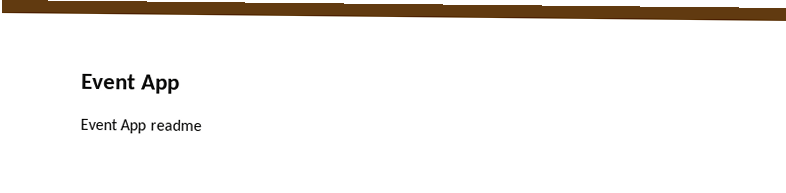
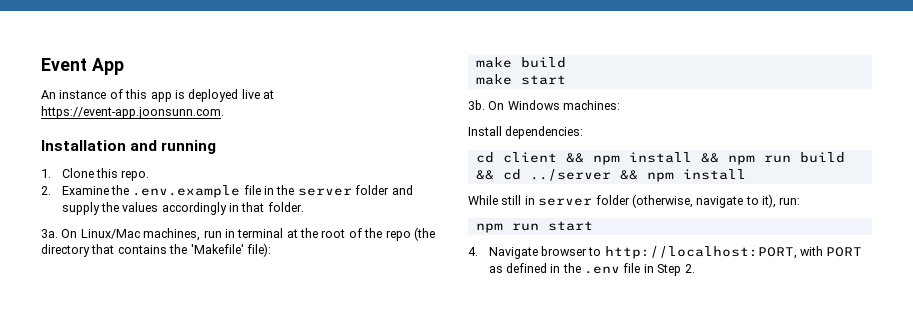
[80,118,202,134] Event App readme -> [41,89,274,102] [41,106,224,119] [41,140,217,154] [41,168,150,181] [41,185,413,198] [61,202,304,215] [41,227,435,241] [41,243,271,257] [475,57,566,68] [475,74,566,85] [468,100,621,110] [468,126,584,139] [475,152,845,165] [475,169,746,182] [468,194,801,208] [475,221,593,233] [468,246,863,259] [488,263,695,276] An instance of this app is deployed live at https://event-app.joonsunn.com. // Installation and running // 1. Clone this repo. // 2. Examine the .env.example file in the server folder and supply the values accordingly in that folder. // 3a. On Linux/Mac machines, run in terminal at the root of the repo (the directory that contains the 'Makefile' file): // make build // make start // 3b. On Windows machines: // Install dependencies: // cd client && npm install && npm run build && cd ../server && npm install // While still in server folder (otherwise, navigate to it), run: // npm run start // 4. Navigate browser to http://localhost:PORT, with PORT as defined in the .env file in Step 2.

